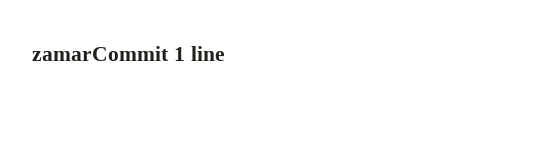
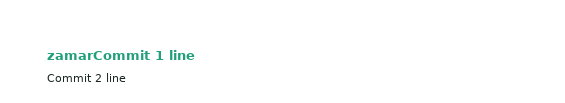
(225, 53) none -> [47,73,126,82] // Commit 2 line

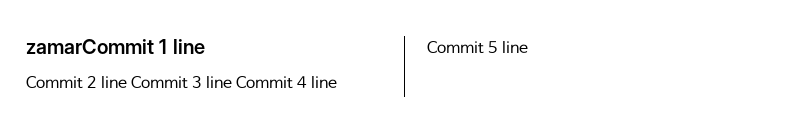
(126, 77) none -> [130,76,337,89] [427,41,528,54] Commit 3 line Commit 4 line Commit 5 line

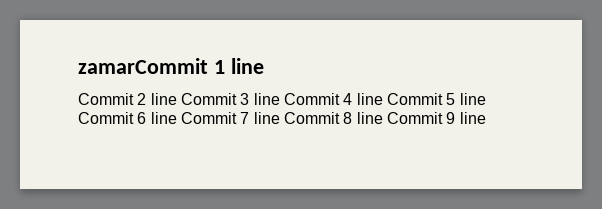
(528, 47) none -> [78,112,486,124] Commit 6 line Commit 7 line Commit 8 line Commit 9 line

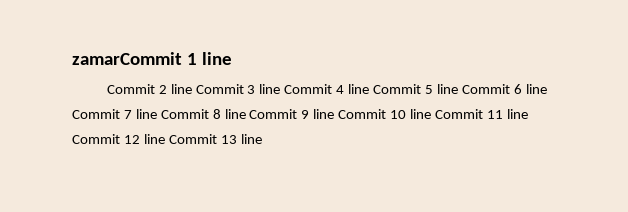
(486, 118) none -> [338,109,528,119] [72,134,262,144] Commit 10 line Commit 11 line Commit 12 line Commit 13 line

